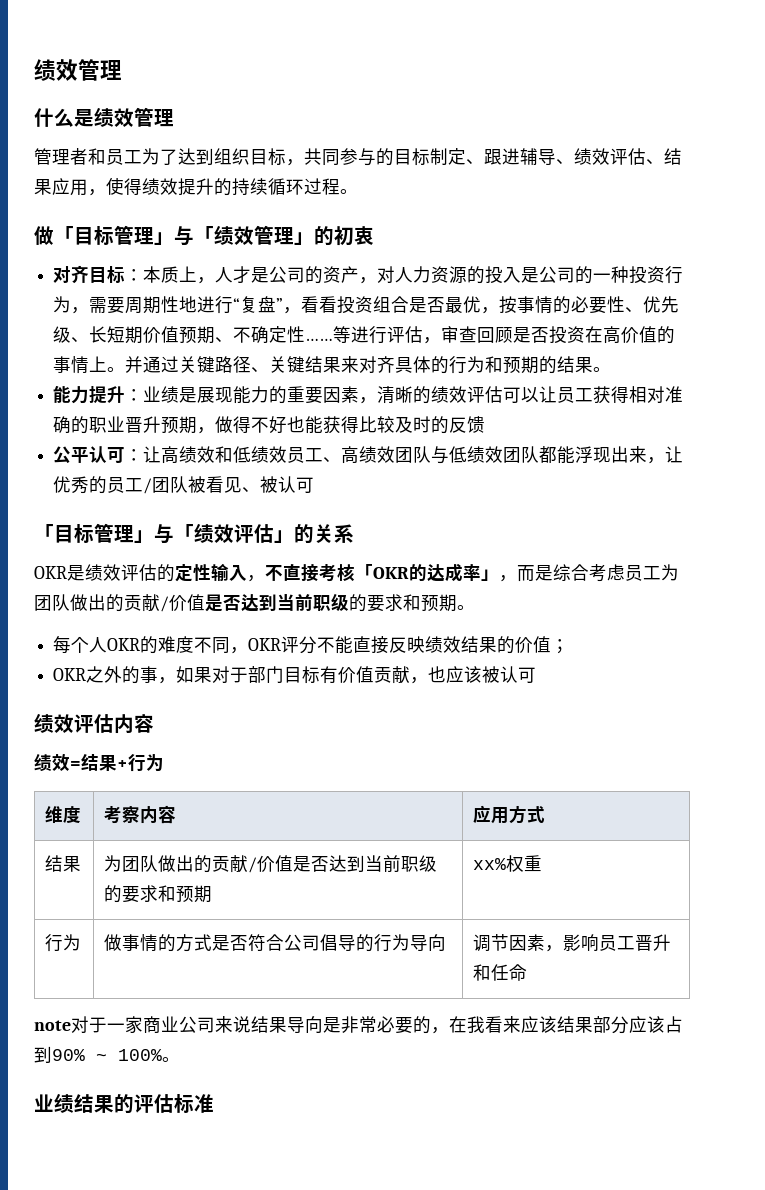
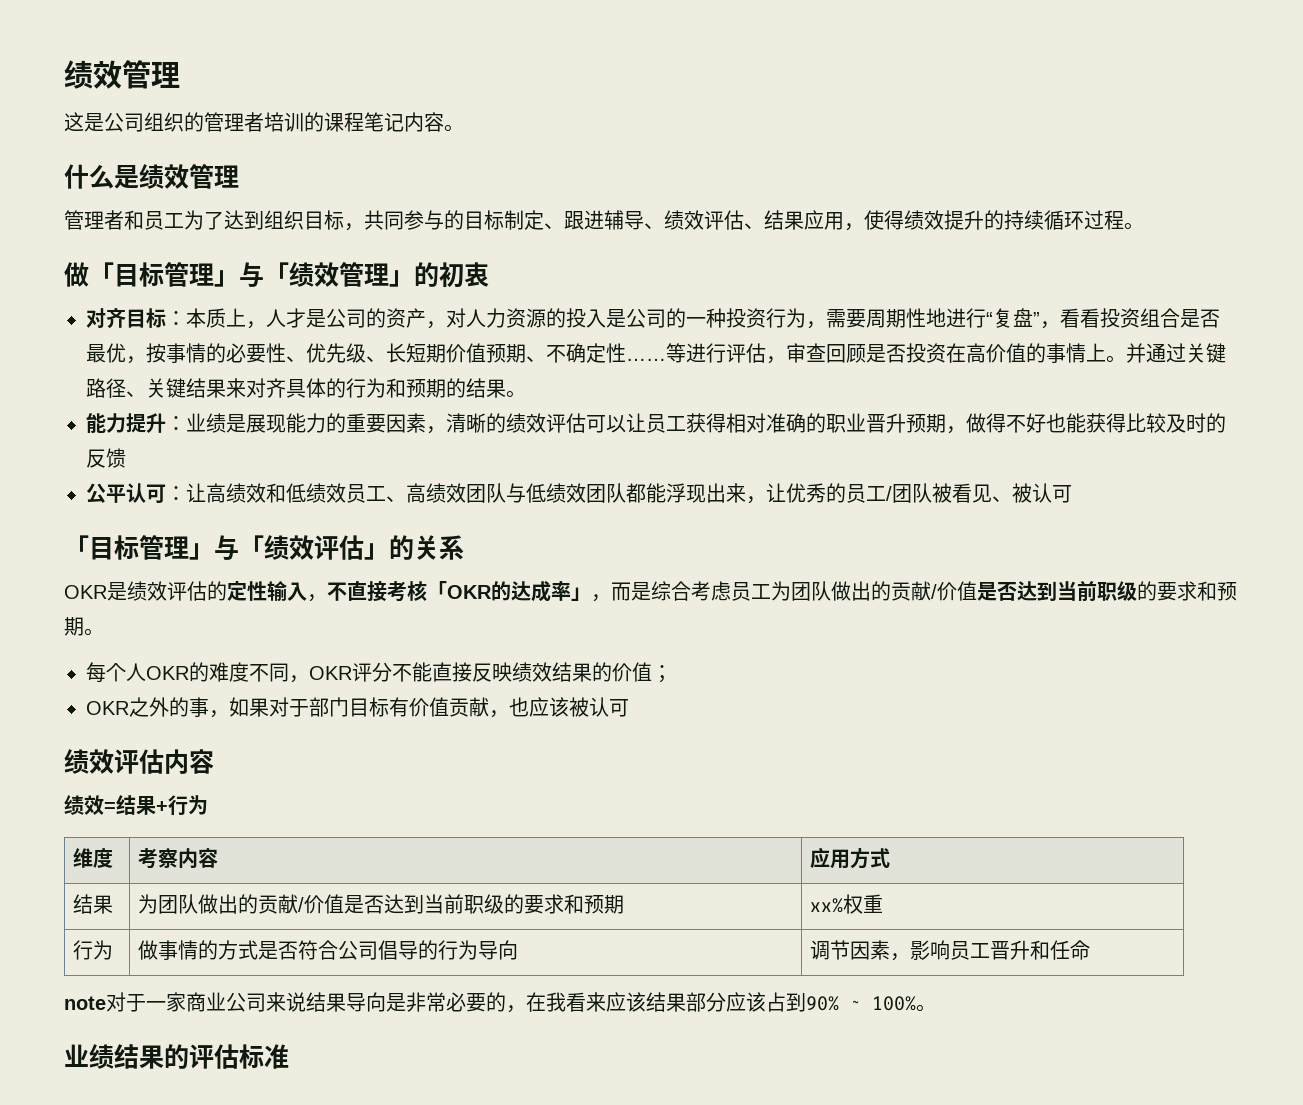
[34,59,122,81] 绩效管理 -> [64,60,180,89] [64,112,464,132] 绩效管理 // 这是公司组织的管理者培训的课程笔记内容。

